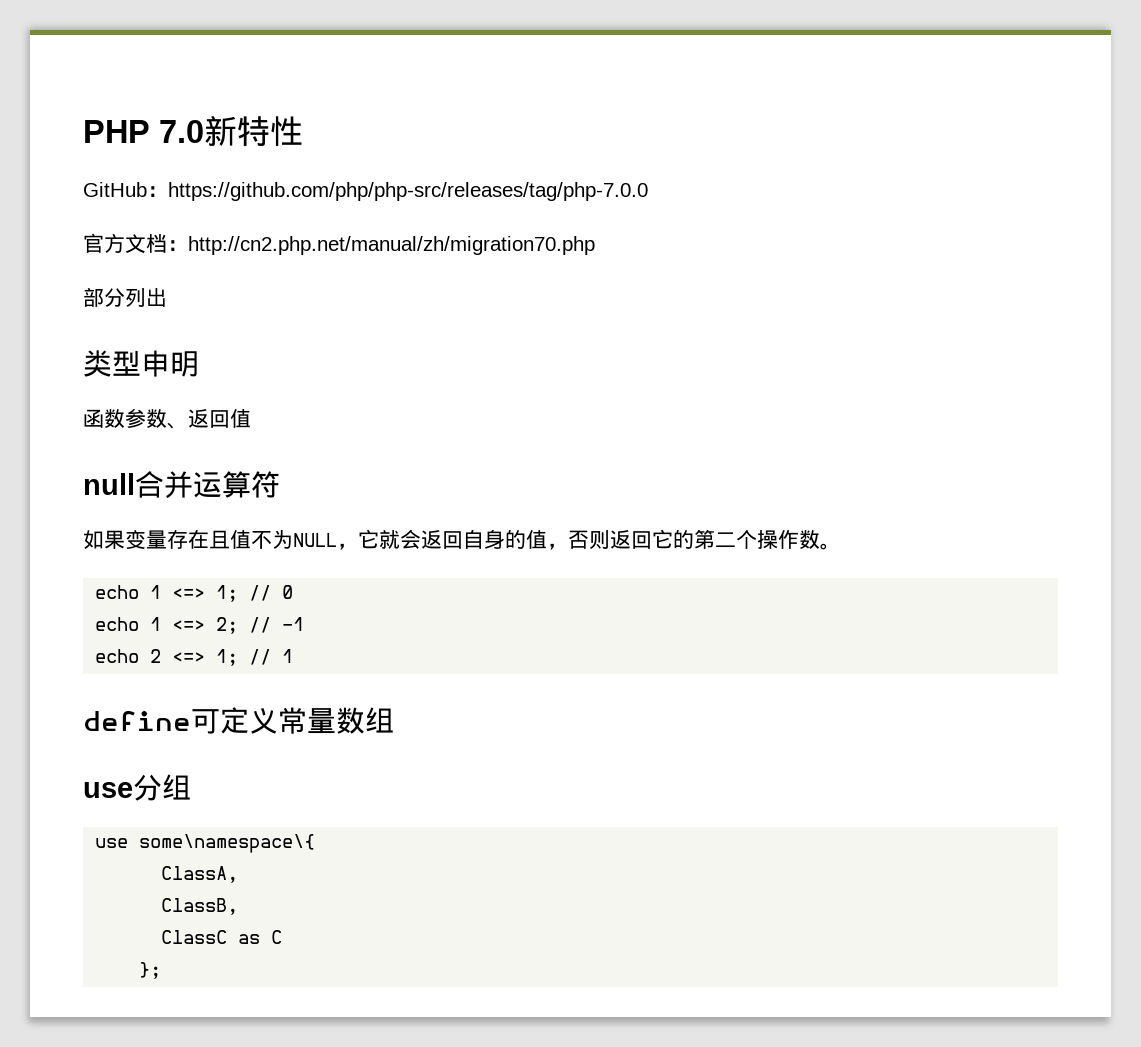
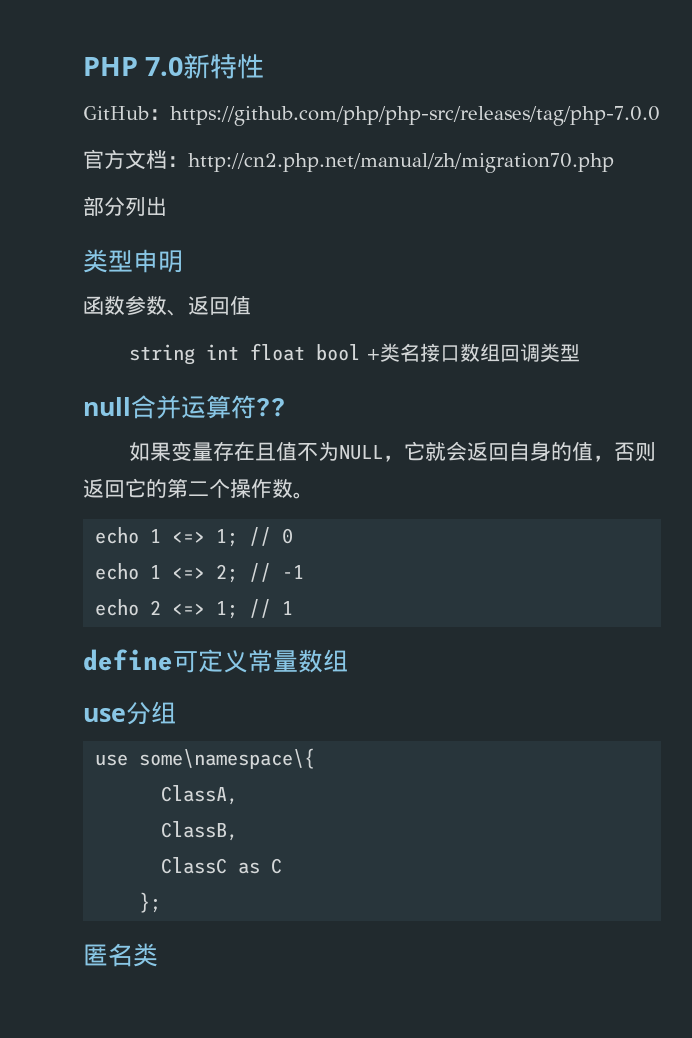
(251, 418) none -> [128,343,580,365] // string int float bool +类名接口数组回调类型
(280, 484) none -> [256,398,286,417] ??
(162, 970) none -> [83,943,158,967] // 匿名类

